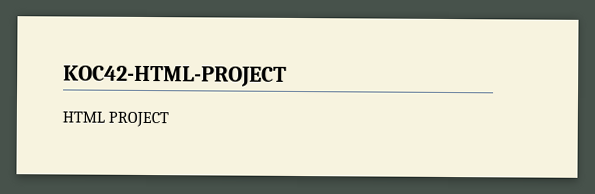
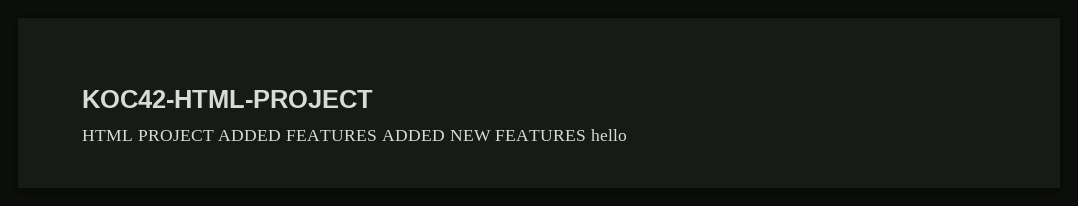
(170, 119) none -> [218,129,628,141] ADDED FEATURES ADDED NEW FEATURES hello

